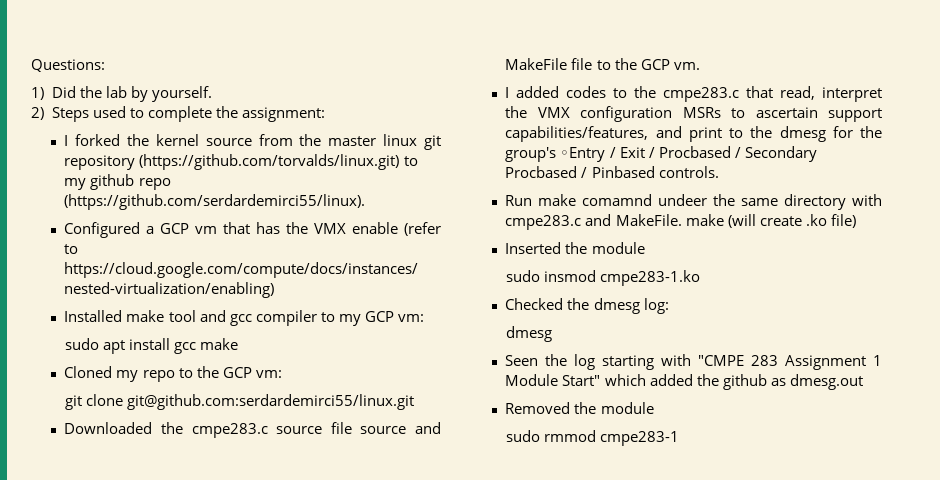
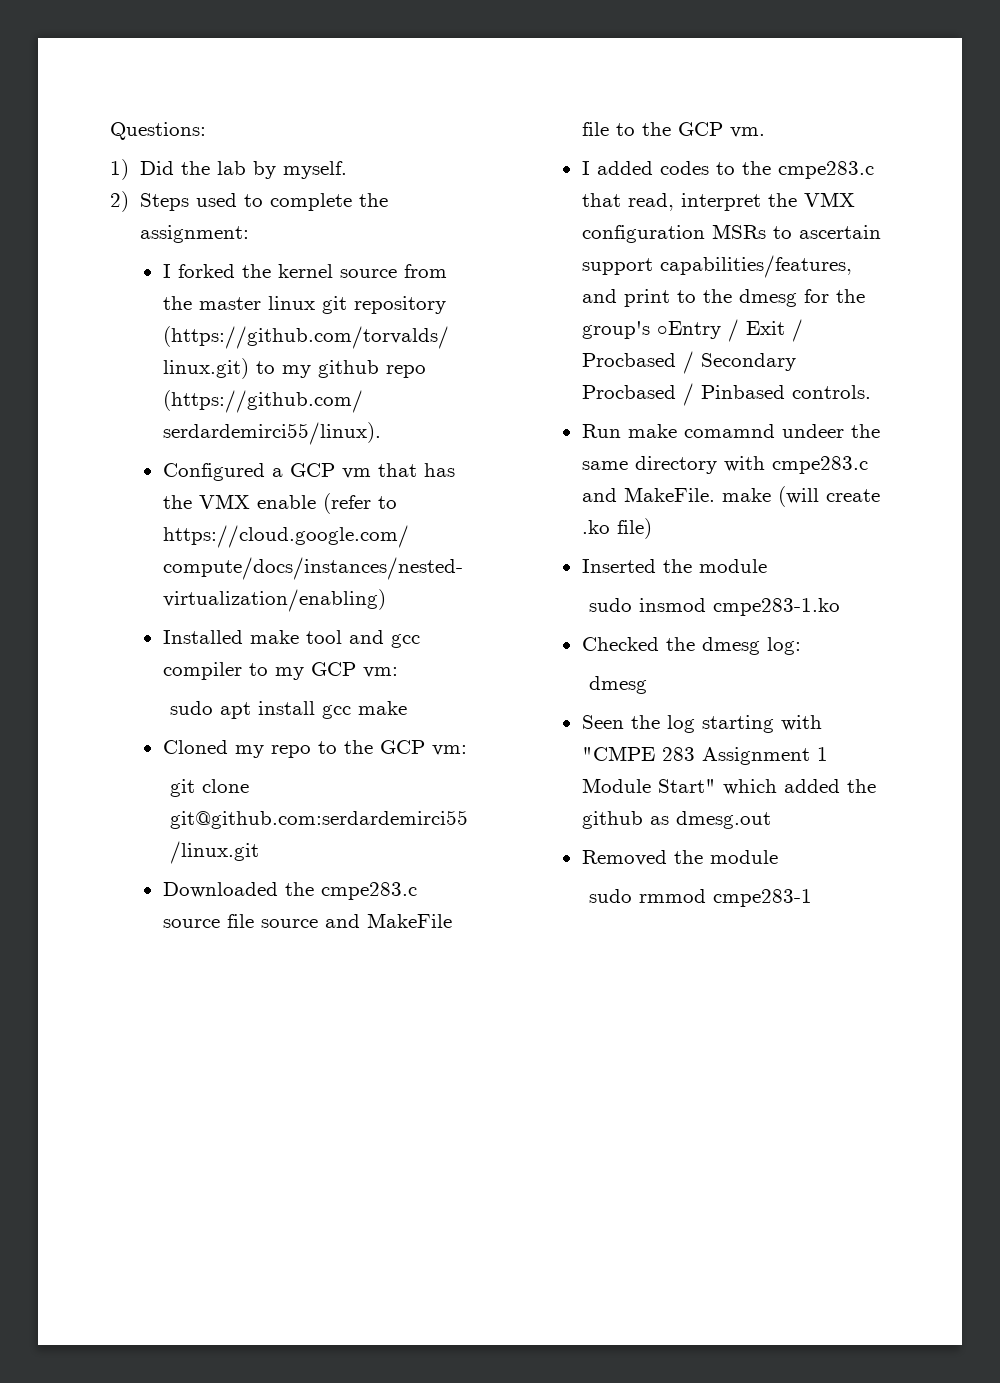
[151,86,212,102] yourself. -> [283,161,348,179] myself.

